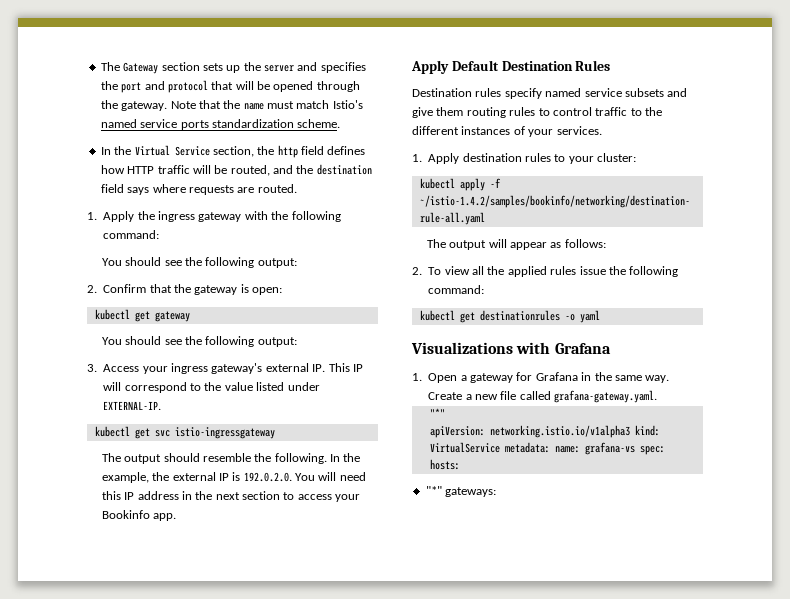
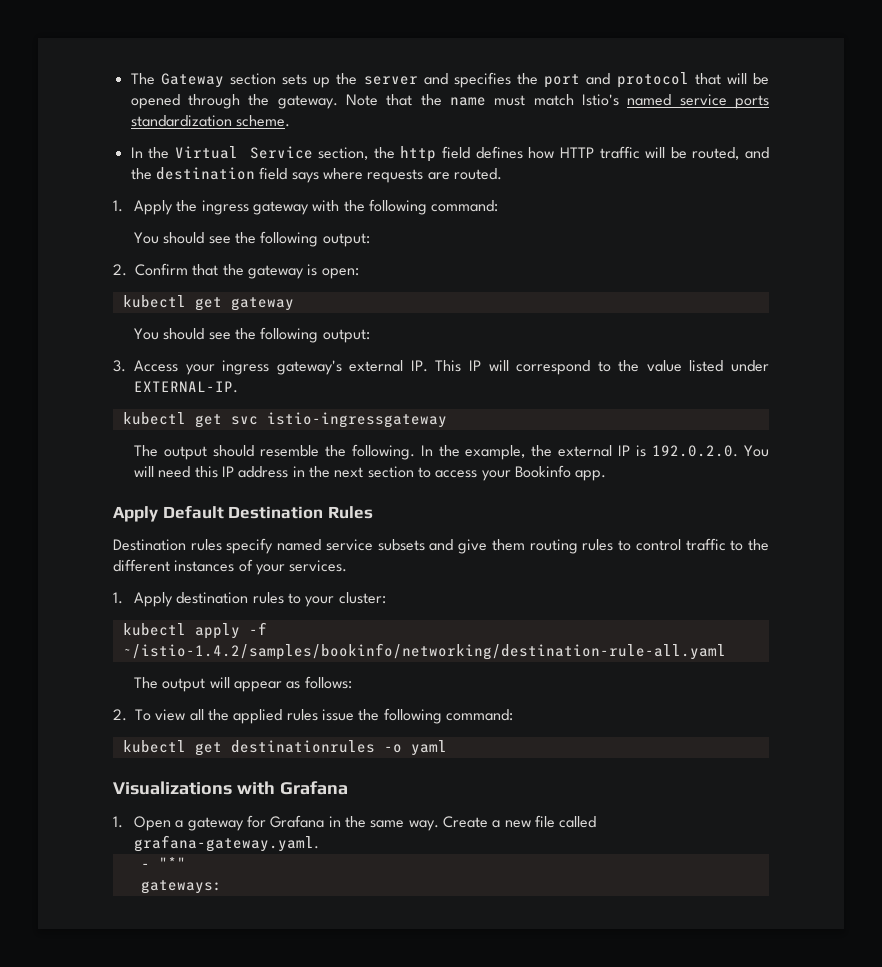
(658, 396) none -> [140,863,150,869] -
[429,425,660,438] [429,442,665,455] [429,459,460,470] [425,486,442,495] apiVersion: networking.istio.io/v1alpha3 kind: VirtualService metadata: name: grafana-vs spec: hosts: // "*" -> (186, 863) none

